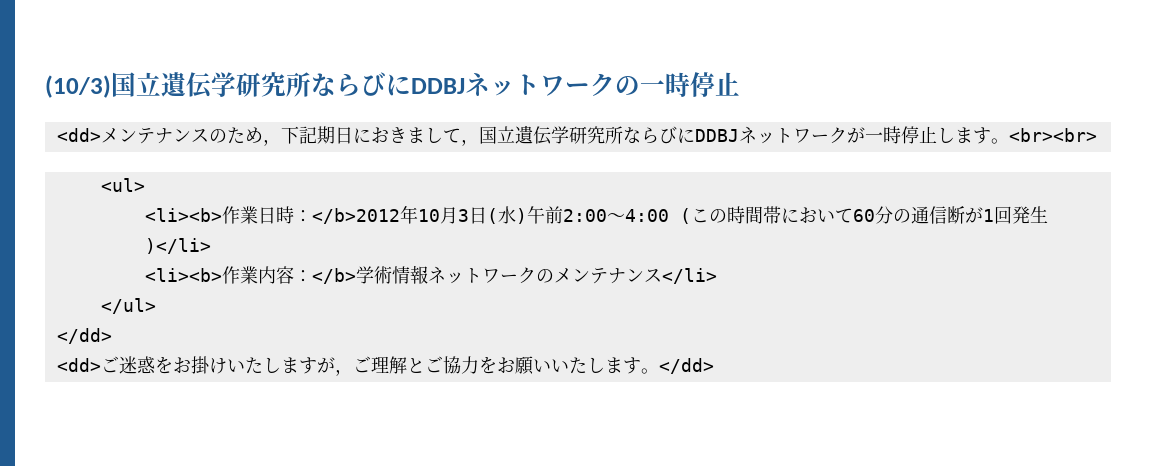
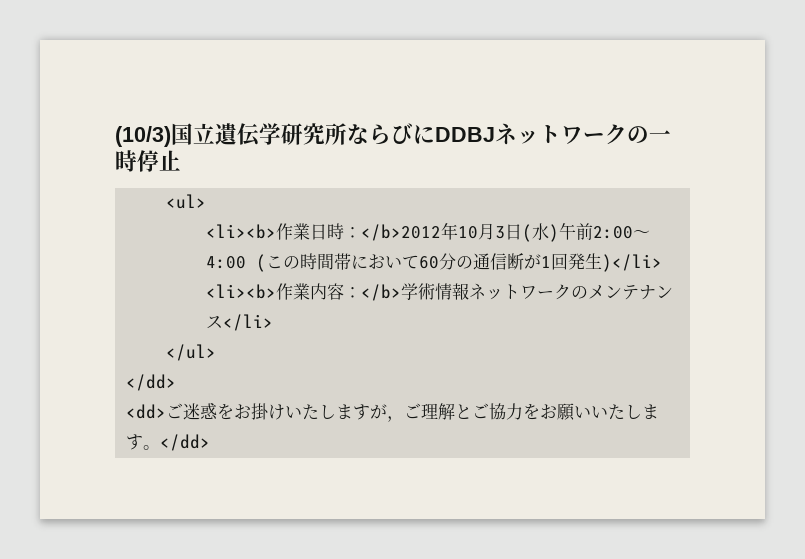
[57,125,1097,146] // <dd>メンテナンスのため，下記期日におきまして，国立遺伝学研究所ならびにDDBJネットワークが一時停止します。<br><br> -> (181, 160) none

